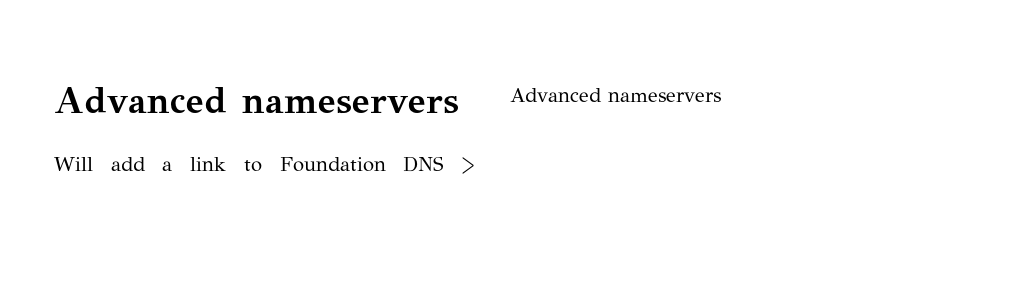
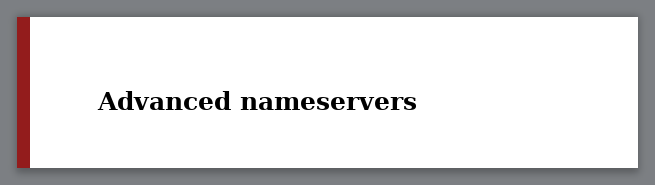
[54,87,459,114] [54,156,475,174] [510,88,721,102] Advanced nameservers // Will add a link to Foundation DNS > Advanced nameservers -> [97,91,417,110] Advanced nameservers

